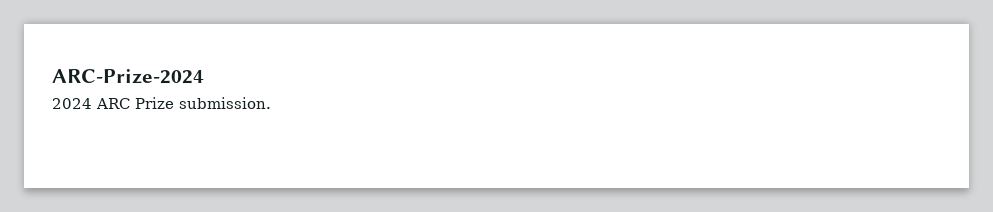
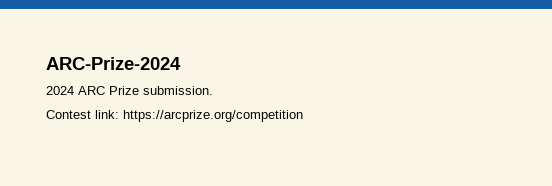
(271, 103) none -> [46,110,303,122] // Contest link: https://arcprize.org/competition

